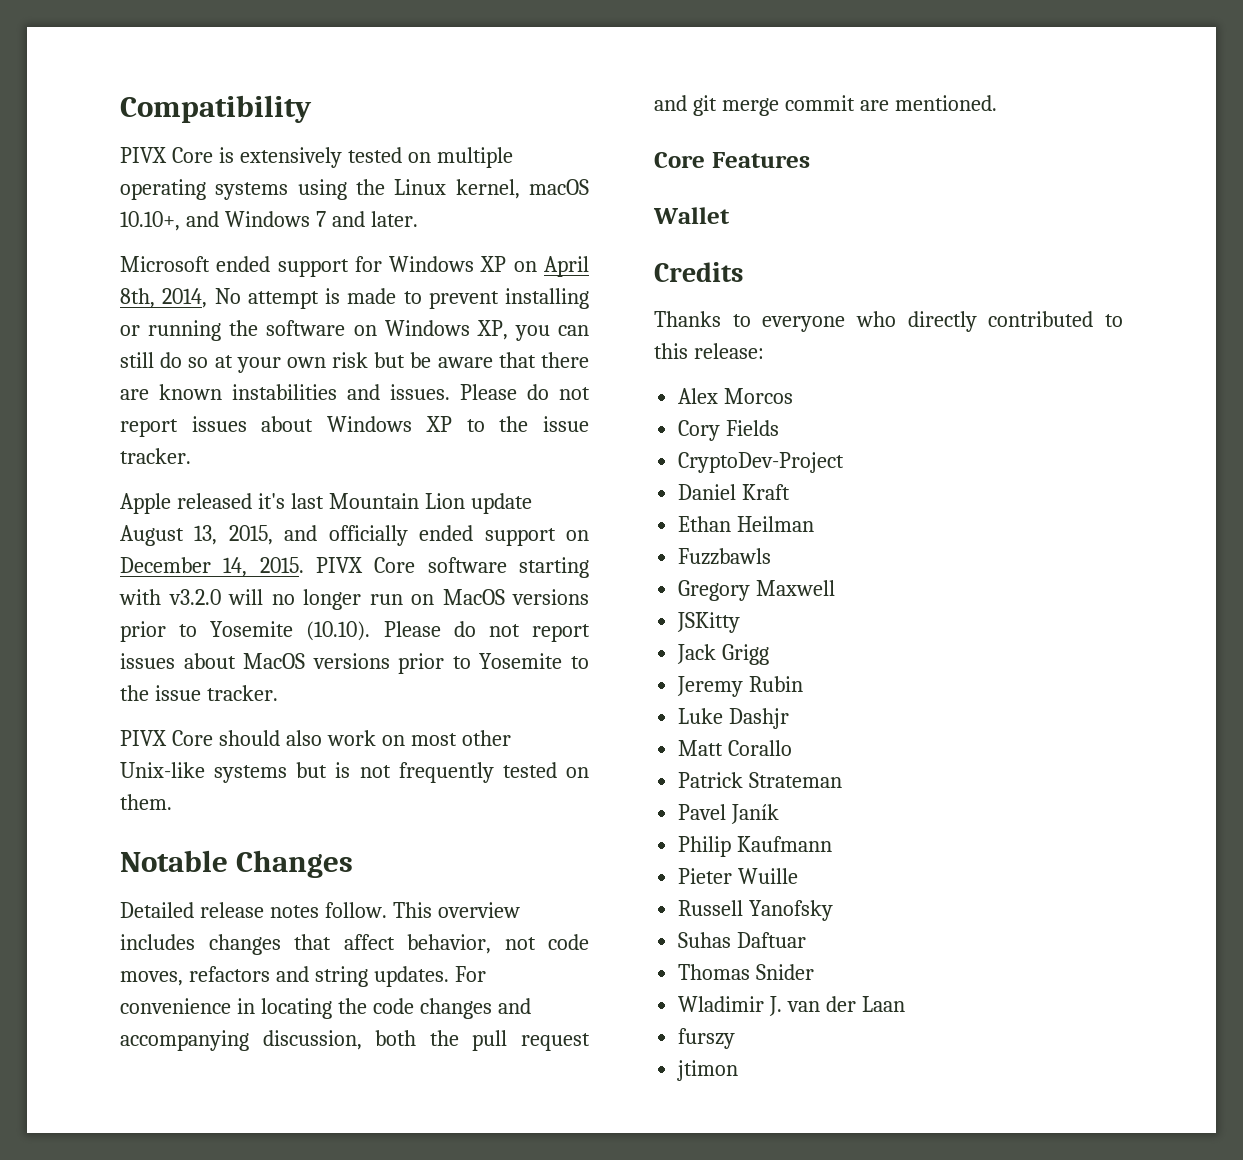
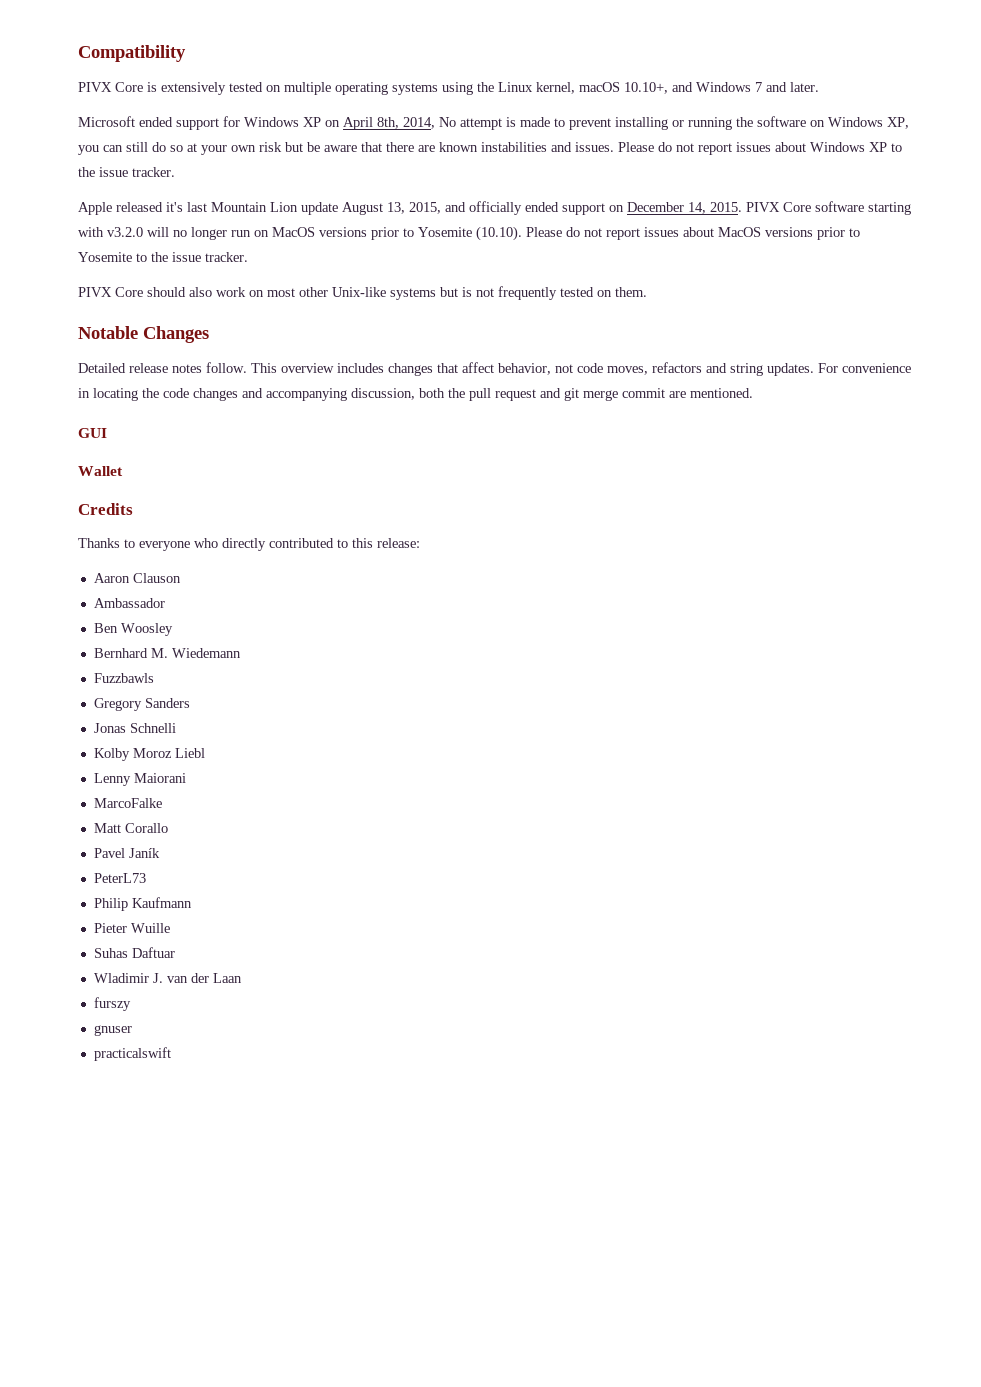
[654,152,810,168] Core Features -> [78,428,107,438] GUI
[678,388,794,404] [678,420,780,441] [678,452,845,473] [678,484,791,500] [678,516,815,532] [678,548,772,565] [678,580,836,601] [677,612,741,633] [677,644,770,665] [677,676,804,697] [678,708,790,729] Alex Morcos // Cory Fields // CryptoDev-Project // Daniel Kraft // Ethan Heilman // Fuzzbawls // Gregory Maxwell // JSKitty // Jack Grigg // Jeremy Rubin // Luke Dashjr -> [93,573,181,583] [93,598,165,608] [93,623,173,636] [93,648,241,658] [93,673,154,683] [93,698,190,711] [93,723,176,733] [93,748,205,761] [93,773,186,786] [93,798,162,808] Aaron Clauson // Ambassador // Ben Woosley // Bernhard M. Wiedemann // Fuzzbawls // Gregory Sanders // Jonas Schnelli // Kolby Moroz Liebl // Lenny Maiorani // MarcoFalke
[678,772,843,788] // Patrick Strateman -> (168, 828) none
(780, 814) none -> [93,873,146,883] // PeterL73
[678,900,834,921] // Russell Yanofsky -> (170, 928) none
[678,964,815,980] // Thomas Snider -> (175, 952) none
[677,1060,739,1081] jtimon -> [93,1025,132,1036] [93,1047,171,1061] gnuser // practicalswift

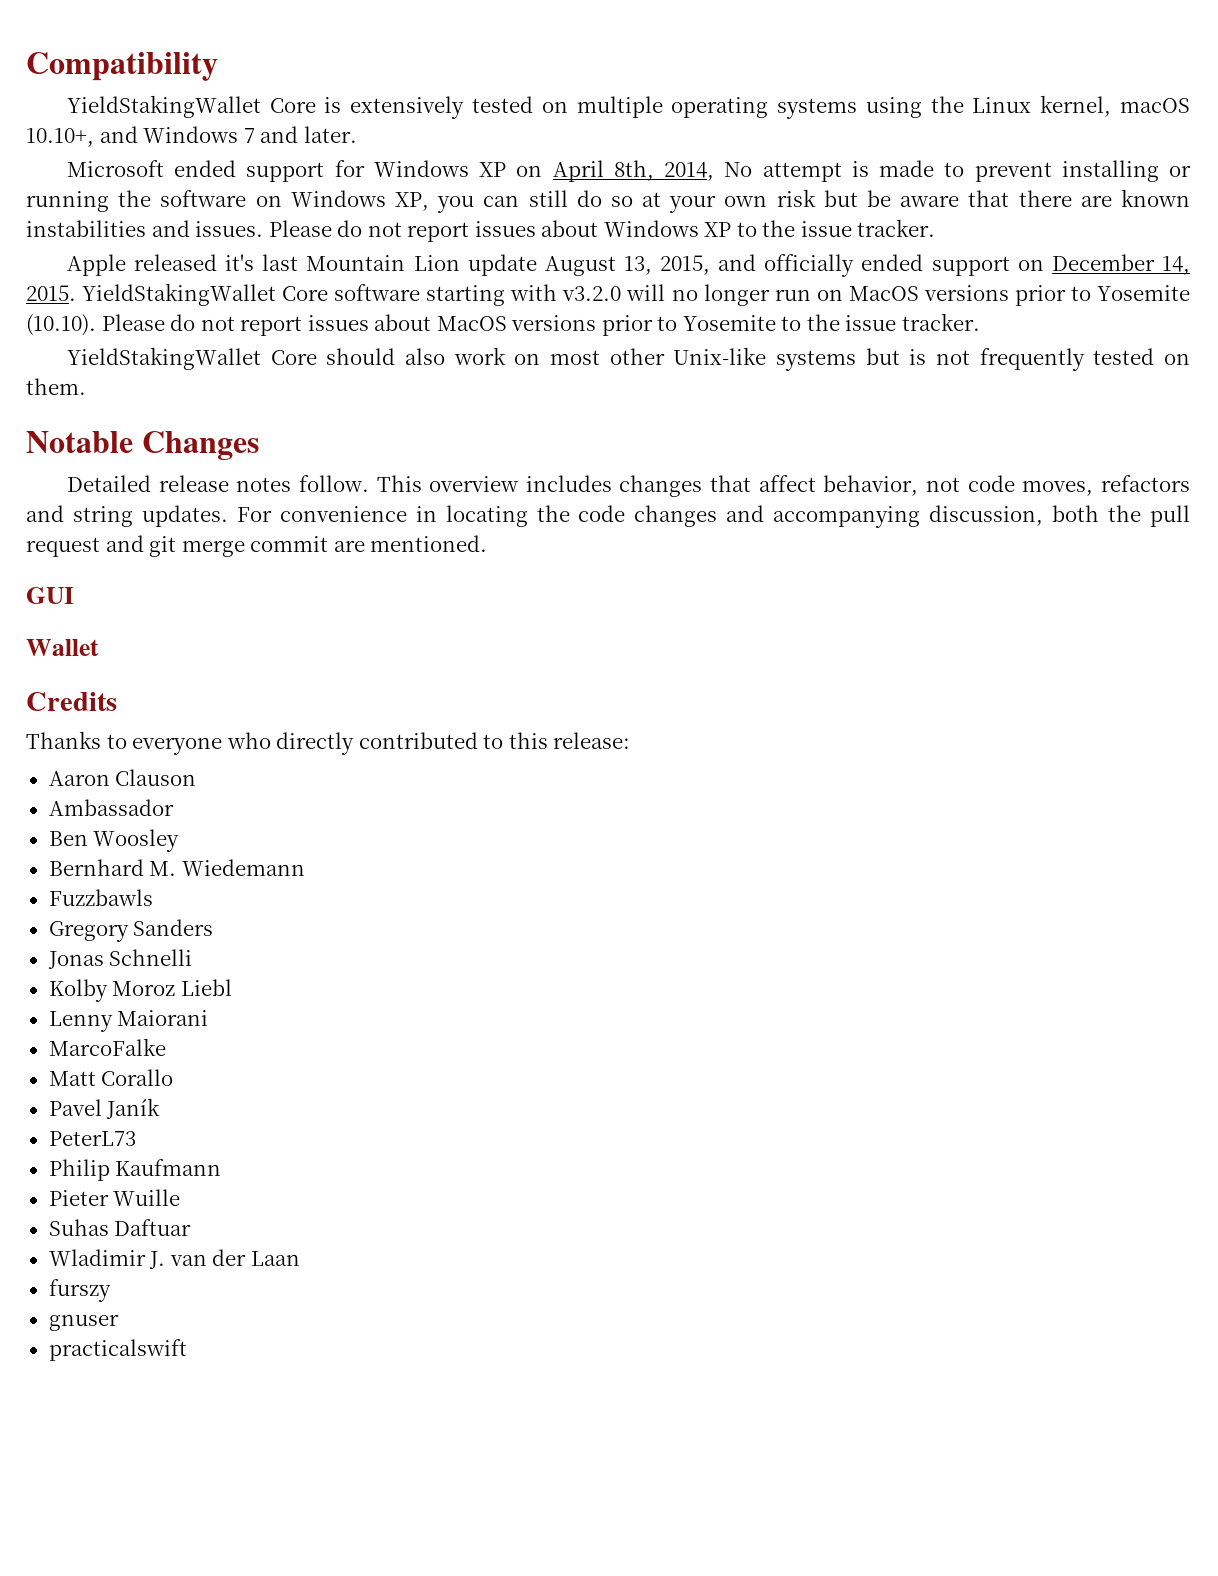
[78,82,112,92] PIVX -> [66,95,261,118] YieldStakingWallet
[746,202,780,212] PIVX -> [82,283,277,306] YieldStakingWallet
[78,287,112,297] PIVX -> [66,347,261,370] YieldStakingWallet

